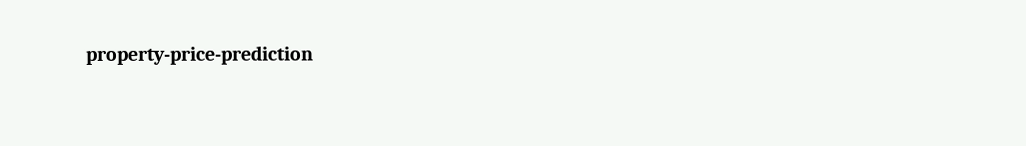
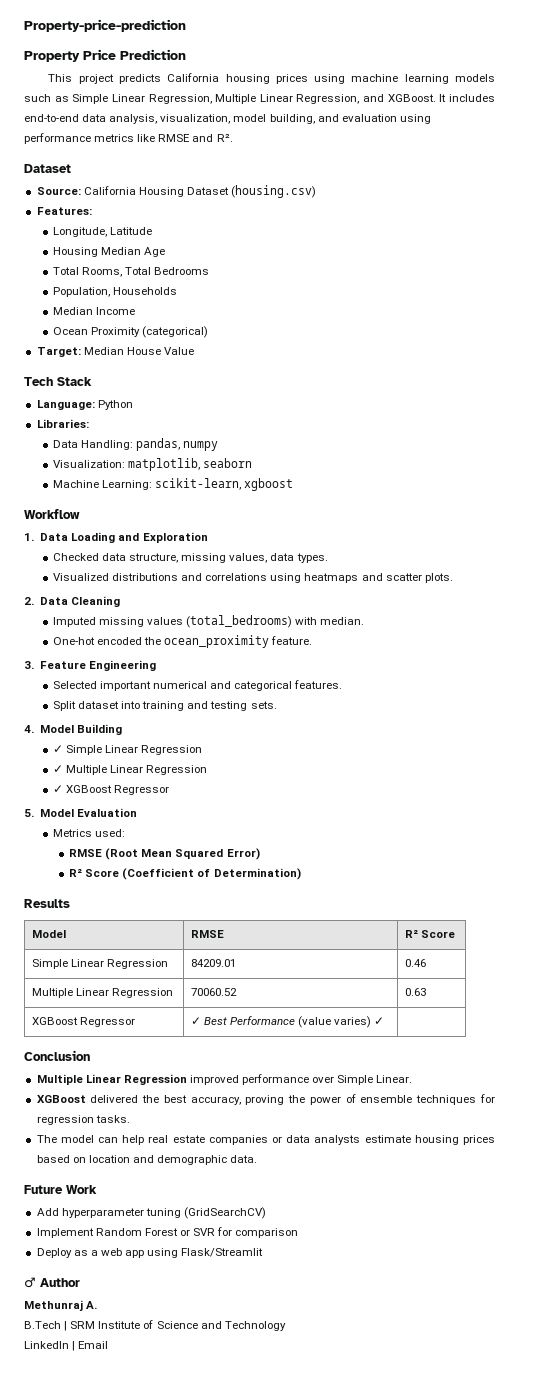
[85,45,313,65] property-price-prediction -> [24,19,186,32] [24,49,186,62] [48,73,495,84] [24,94,495,104] [24,114,431,124] [24,133,233,144] [24,164,71,173] [36,185,317,198] [36,207,92,215] [52,227,152,237] [52,247,166,257] [52,267,210,277] [52,287,177,297] [52,307,135,315] [52,326,209,338] [36,347,194,357] [24,377,92,386] [36,400,133,410] [36,419,89,428] [52,438,219,451] [52,458,253,471] [52,478,294,491] [24,509,80,519] [24,532,208,543] [52,553,328,563] [52,573,453,583] [24,596,121,607] [52,615,365,628] [52,635,313,648] [24,660,157,671] [52,680,343,691] [52,701,277,711] [24,724,123,735] [52,745,203,755] [52,765,208,775] [52,785,170,795] [24,808,138,817] [52,829,125,837] [69,848,260,860] [69,868,301,880] [24,899,70,908] [31,930,66,938] [190,930,224,938] [404,930,455,938] [31,959,168,969] [190,959,236,967] [404,959,426,967] [31,988,173,998] [190,988,237,996] [404,988,426,996] [31,1017,135,1027] [190,1016,385,1028] [24,1050,90,1061] [36,1074,413,1085] [36,1094,495,1105] [36,1115,130,1125] [36,1135,495,1145] [36,1155,258,1165] [24,1185,97,1194] [36,1207,266,1219] [36,1227,299,1238] [36,1248,264,1258] [24,1277,80,1288] [24,1300,98,1311] [24,1320,286,1331] [24,1341,109,1351] Property-price-prediction // Property Price Prediction // This project predicts California housing prices using machine learning models such as Simple Linear Regression, Multiple Linear Regression, and XGBoost. It includes end-to-end data analysis, visualization, model building, and evaluation using performance metrics like RMSE and R². // Dataset // Source: California Housing Dataset (housing.csv) // Features: // Longitude, Latitude // Housing Median Age // Total Rooms, Total Bedrooms // Population, Households // Median Income // Ocean Proximity (categorical) // Target: Median House Value // Tech Stack // Language: Python // Libraries: // Data Handling: pandas, numpy // Visualization: matplotlib, seaborn // Machine Learning: scikit-learn, xgboost // Workflow // 1. Data Loading and Exploration // Checked data structure, missing values, data types. // Visualized distributions and correlations using heatmaps and scatter plots. // 2. Data Cleaning // Imputed missing values (total_bedrooms) with median. // One-hot encoded the ocean_proximity feature. // 3. Feature Engineering // Selected important numerical and categorical features. // Split dataset into training and testing sets. // 4. Model Building // ✓ Simple Linear Regression // ✓ Multiple Linear Regression // ✓ XGBoost Regressor // 5. Model Evaluation // Metrics used: // RMSE (Root Mean Squared Error) // R² Score (Coefficient of Determination) // Results // Model | RMSE | R² Score // Simple Linear Regression | 84209.01 | 0.46 // Multiple Linear Regression | 70060.52 | 0.63 // XGBoost Regressor | ✓ Best Performance (value varies) ✓ | // Conclusion // Multiple Linear Regression improved performance over Simple Linear. // XGBoost delivered the best accuracy, proving the power of ensemble techniques for regression tasks. // The model can help real estate companies or data analysts estimate housing prices based on location and demographic data. // Future Work // Add hyperparameter tuning (GridSearchCV) // Implement Random Forest or SVR for comparison // Deploy as a web app using Flask/Streamlit // ♂ Author // Methunraj A. // B.Tech | SRM Institute of Science and Technology // LinkedIn | Email

